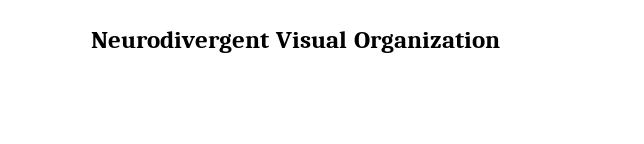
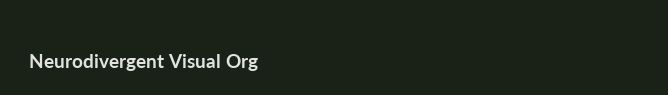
[353,32,500,53] Organization -> [226,54,258,71] Org

